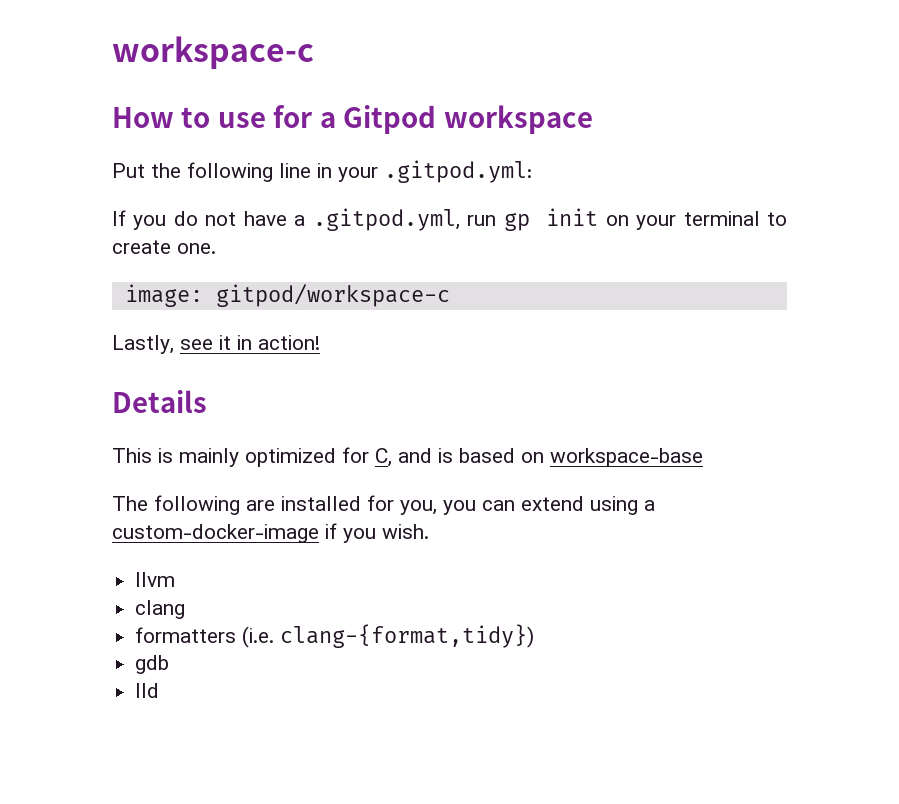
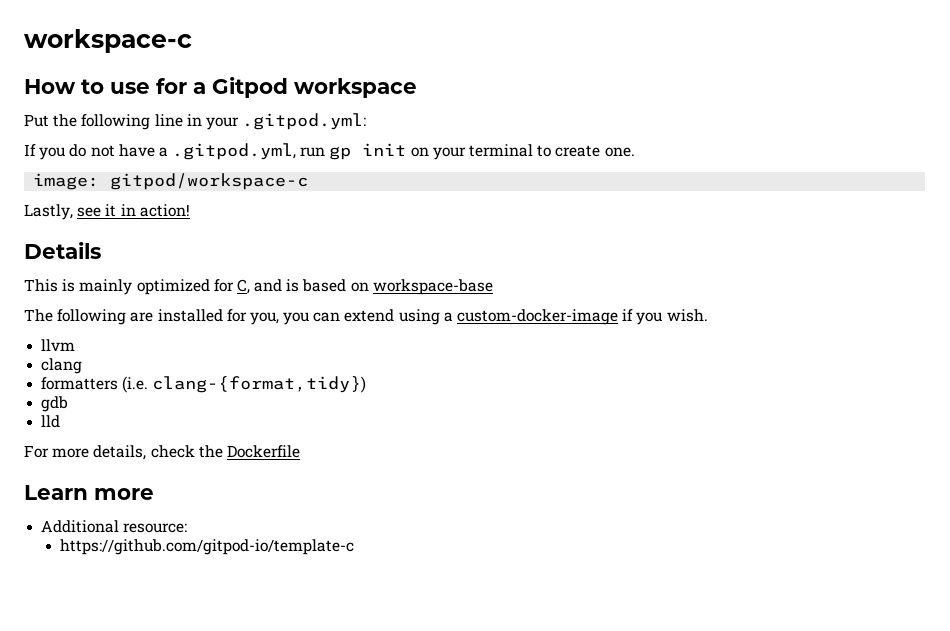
(160, 690) none -> [24,445,300,460] [24,485,154,500] [41,520,188,533] [59,539,354,555] // For more details, check the Dockerfile // Learn more // Additional resource: // https://github.com/gitpod-io/template-c

